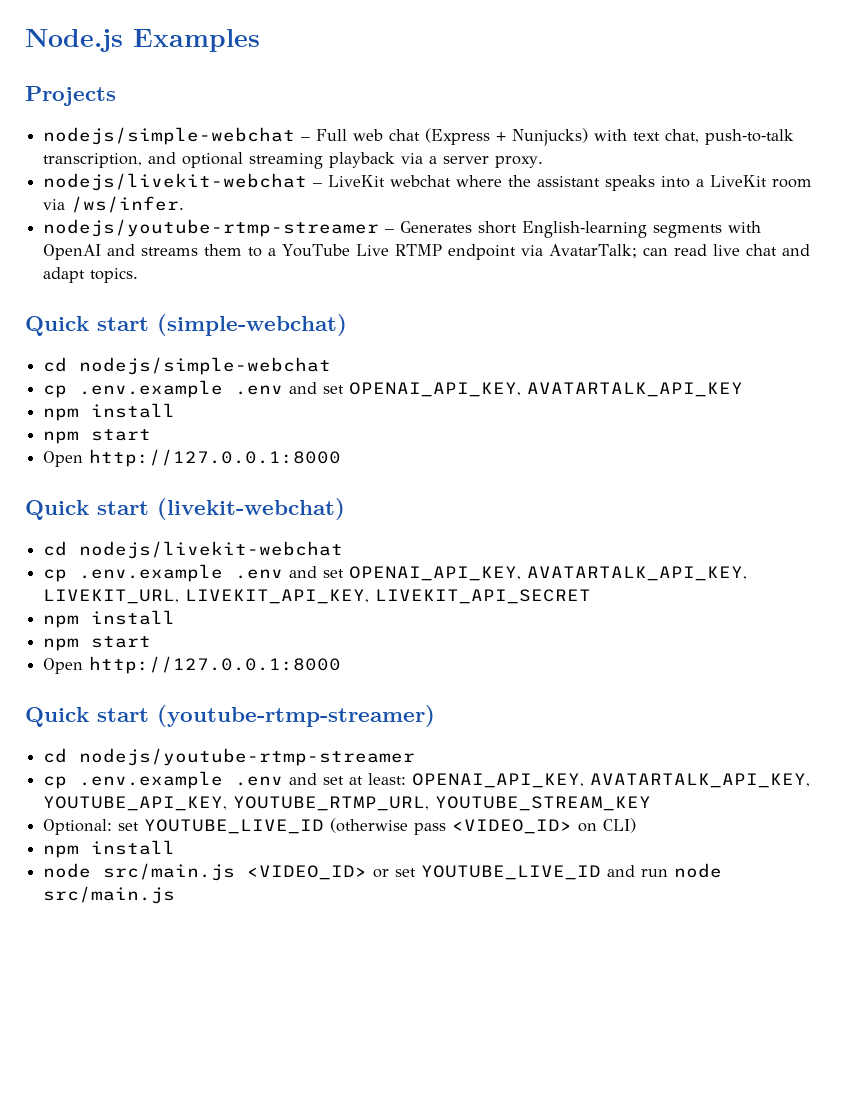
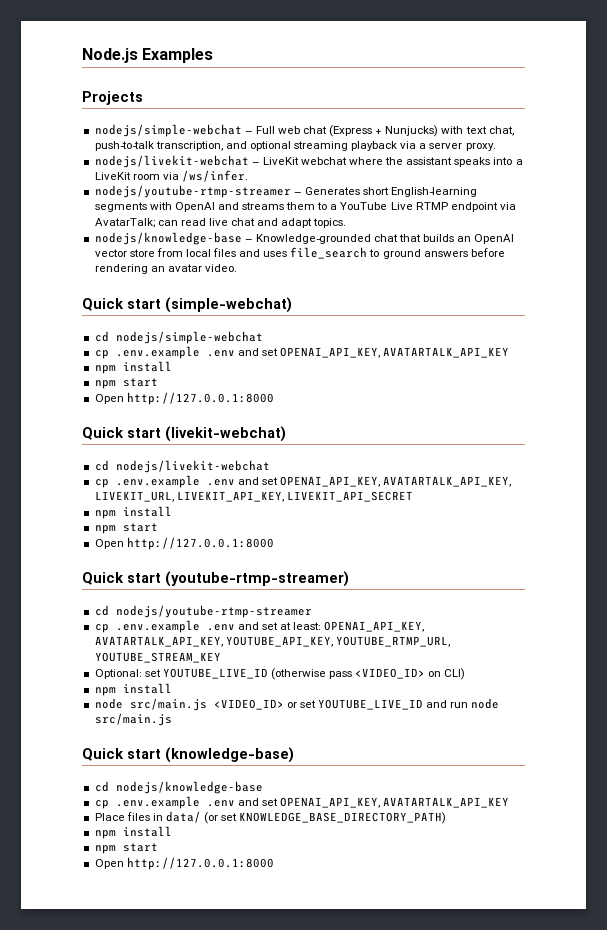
(139, 275) none -> [94,232,515,245] [94,247,505,259] [94,264,237,274] // nodejs/knowledge-base – Knowledge‑grounded chat that builds an OpenAI vector store from local files and uses file_search to ground answers before rendering an avatar video.
(176, 895) none -> [82,747,294,763] [94,781,263,794] [94,796,510,809] [94,811,447,824] [94,826,172,839] [94,843,158,854] [94,857,274,870] // Quick start (knowledge-base) // cd nodejs/knowledge-base // cp .env.example .env and set OPENAI_API_KEY, AVATARTALK_API_KEY // Place files in data/ (or set KNOWLEDGE_BASE_DIRECTORY_PATH) // npm install // npm start // Open http://127.0.0.1:8000

